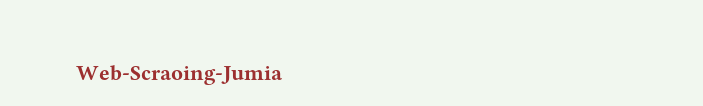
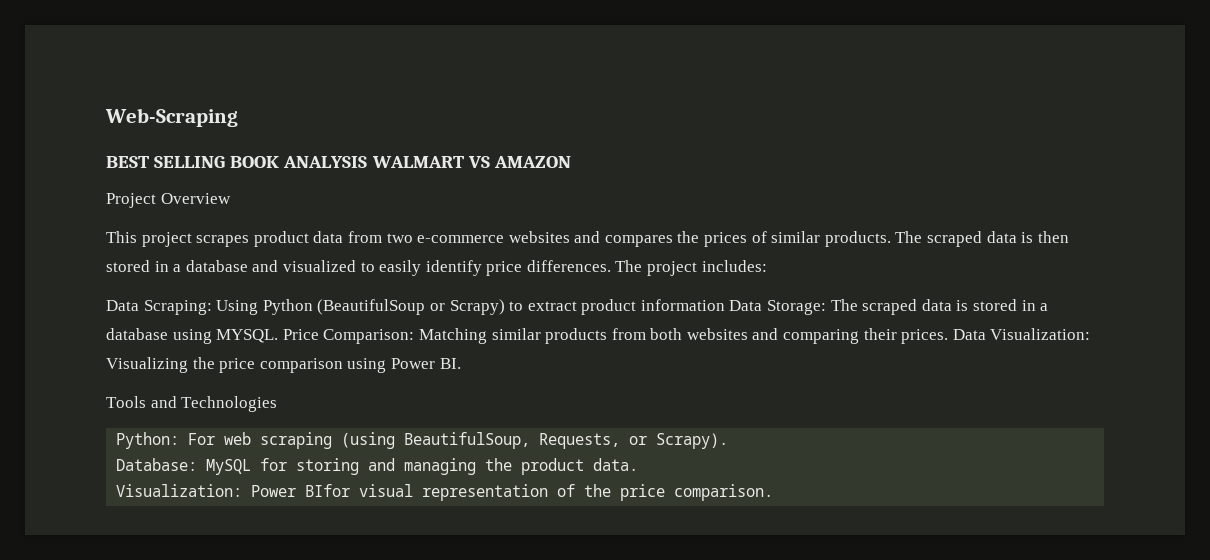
[76,65,283,85] Web-Scraoing-Jumia -> [105,108,238,127] [106,156,571,168] [106,193,231,208] [106,231,1069,247] [106,260,767,276] [106,299,1049,315] [106,328,1091,344] [106,357,461,373] [106,396,278,412] [116,432,729,449] [116,458,639,475] [116,484,774,501] Web-Scraping // BEST SELLING BOOK ANALYSIS WALMART VS AMAZON // Project Overview // This project scrapes product data from two e-commerce websites and compares the prices of similar products. The scraped data is then stored in a database and visualized to easily identify price differences. The project includes: // Data Scraping: Using Python (BeautifulSoup or Scrapy) to extract product information Data Storage: The scraped data is stored in a database using MYSQL. Price Comparison: Matching similar products from both websites and comparing their prices. Data Visualization: Visualizing the price comparison using Power BI. // Tools and Technologies // Python: For web scraping (using BeautifulSoup, Requests, or Scrapy). // Database: MySQL for storing and managing the product data. // Visualization: Power BIfor visual representation of the price comparison.

